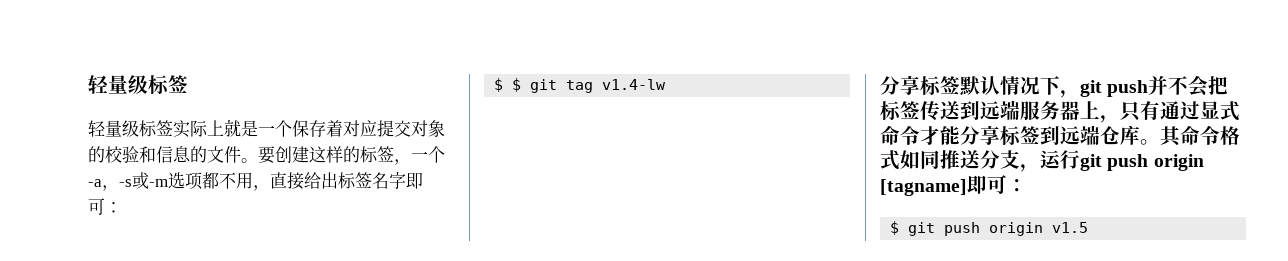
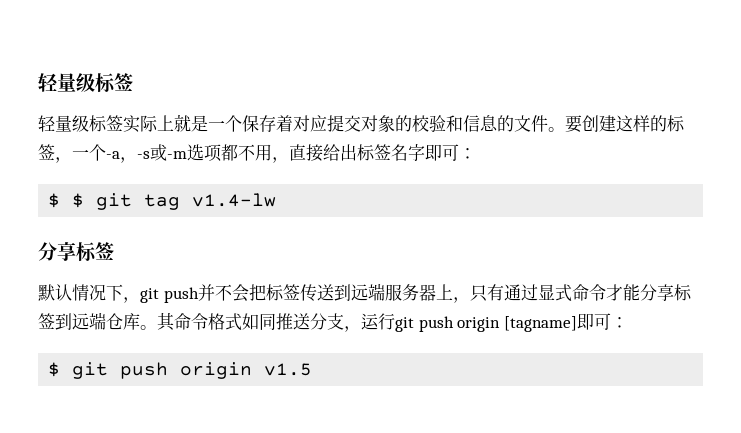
(960, 85) none -> (114, 251) //

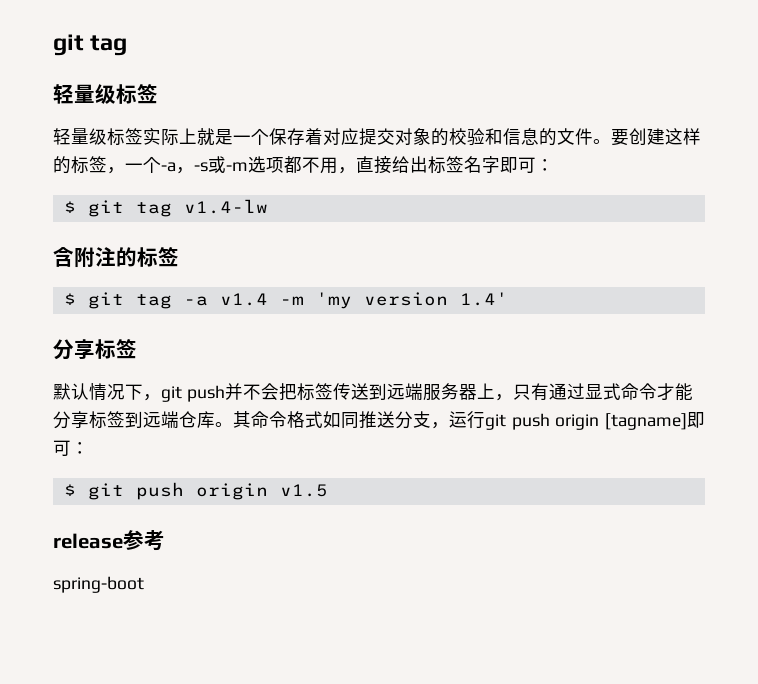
(38, 82) none -> [53,34,128,56] git tag //
[72,193,277,210] $ git tag v1.4-lw -> [87,199,268,217] [53,247,179,268] [63,292,508,309] git tag v1.4-lw // 含附注的标签 // $ git tag -a v1.4 -m 'my version 1.4'
(313, 369) none -> [53,530,165,551] [53,576,144,593] // release参考 // spring-boot

